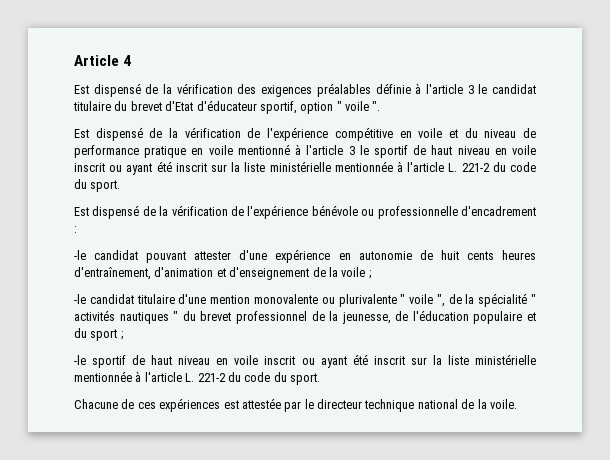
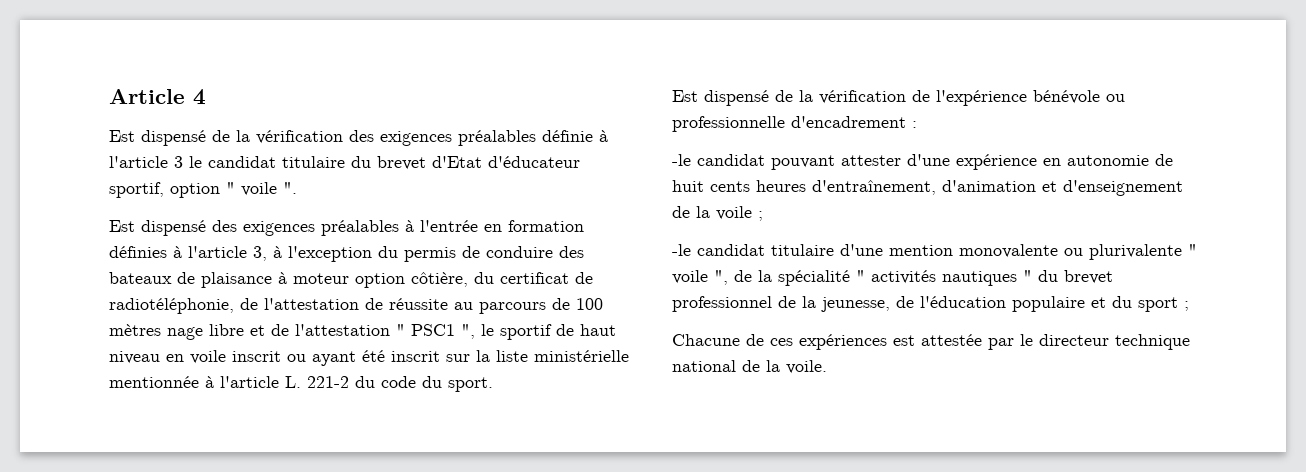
[149,127,536,141] [74,144,355,158] de la vérification de l'expérience compétitive en voile et du niveau de performance pratique en voile mentionné à l'article 3 -> [212,220,584,236] [109,246,584,262] [109,272,593,288] [109,298,603,314] [109,324,475,340] des exigences préalables à l'entrée en formation définies à l'article 3, à l'exception du permis de conduire des bateaux de plaisance à moteur option côtière, du certificat de radiotéléphonie, de l'attestation de réussite au parcours de 100 mètres nage libre et de l'attestation " PSC1 ",
[74,354,536,368] [74,371,320,385] // -le sportif de haut niveau en voile inscrit ou ayant été inscrit sur la liste ministérielle mentionnée à l'article L. 221-2 du code du sport. -> (1189, 306) none

